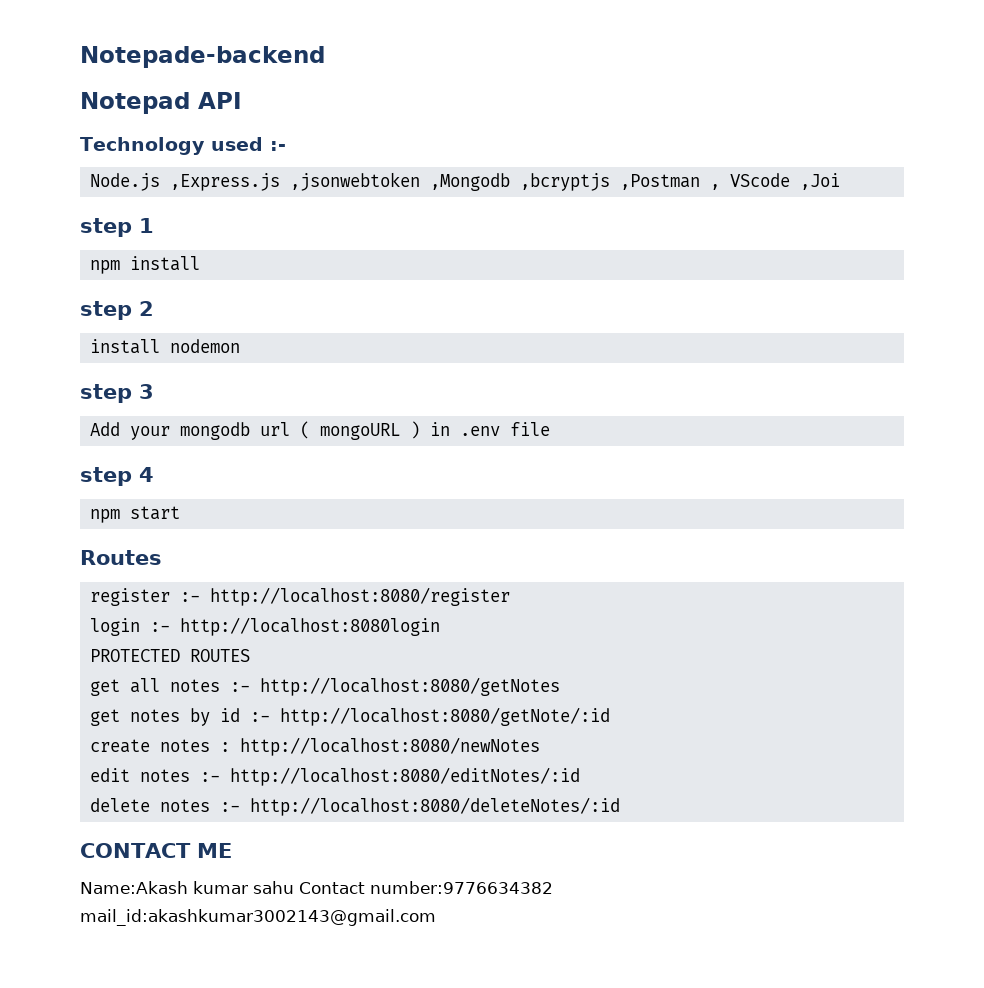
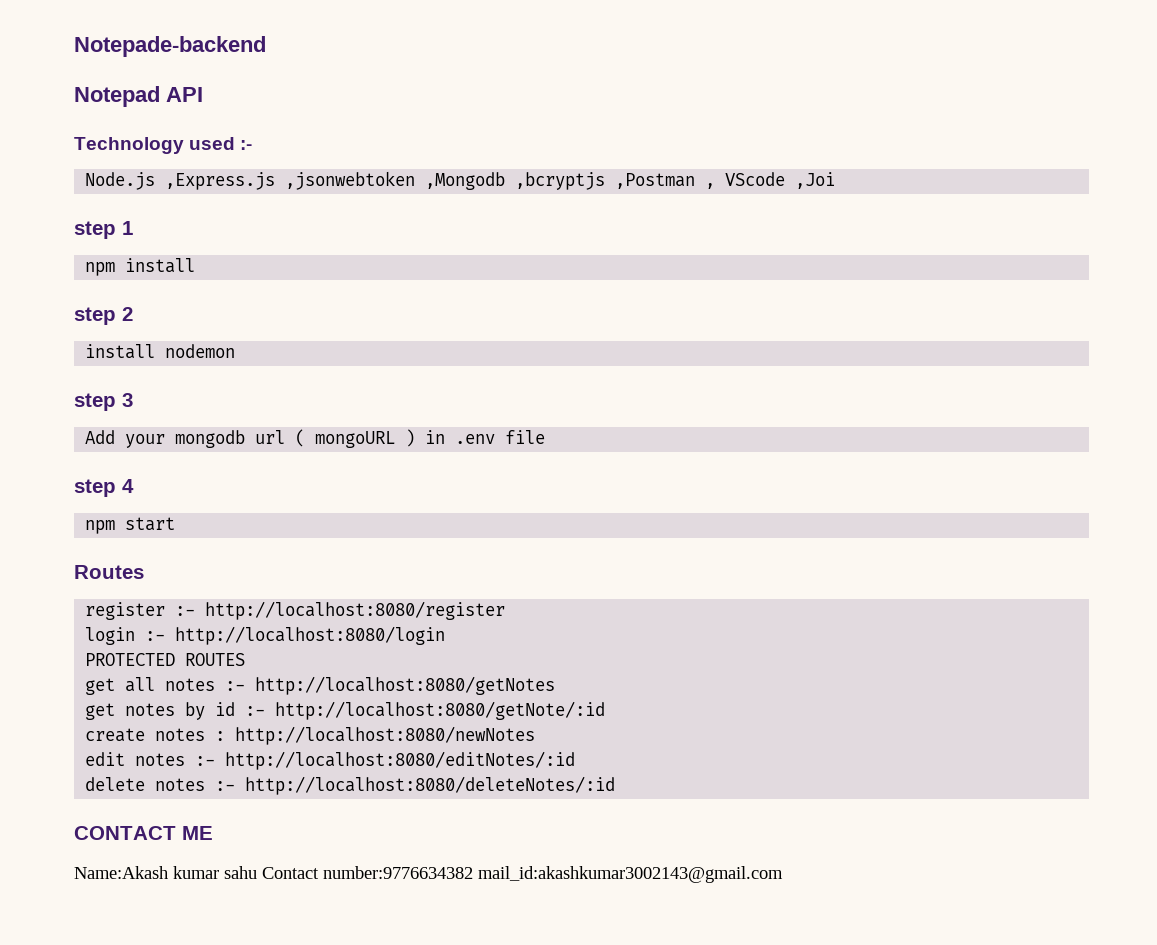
[179,617,440,636] http://localhost:8080login -> [175,626,446,645] http://localhost:8080/login

